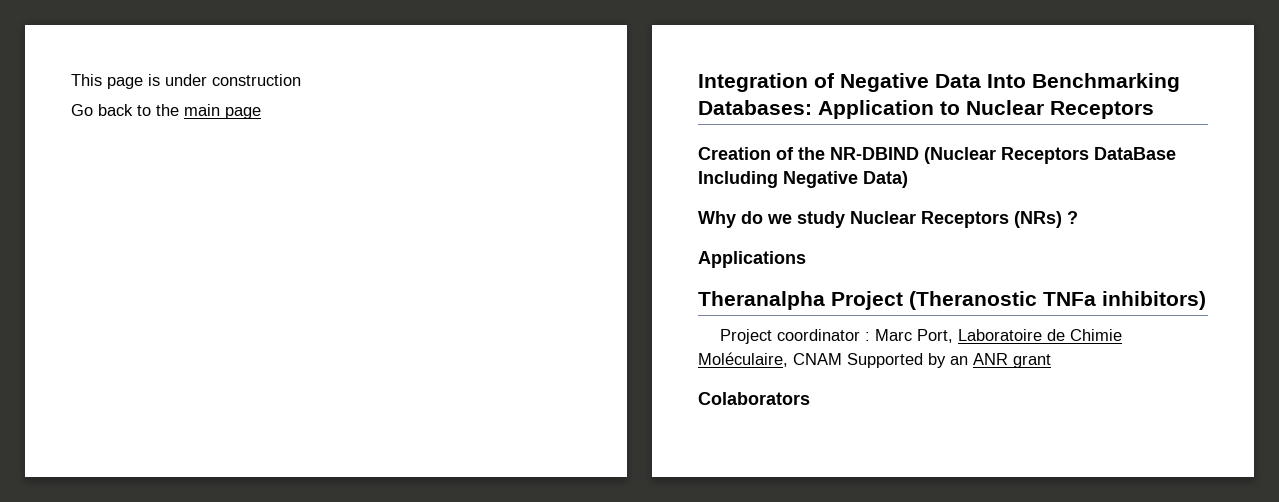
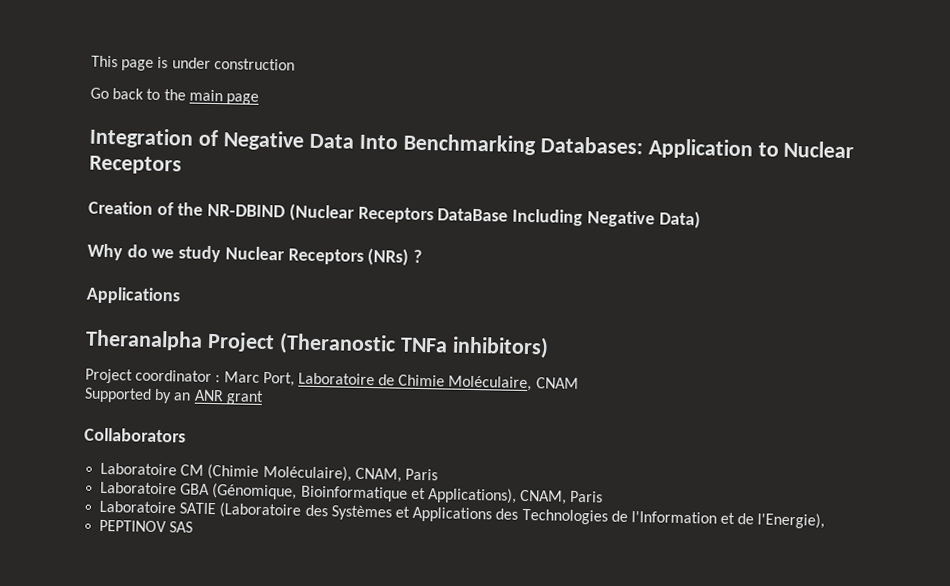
(842, 359) none -> (579, 383) //
[698,392,810,405] Colaborators -> [84,427,186,443] [100,462,438,483] [100,481,604,505] [99,500,826,529] [99,519,194,533] Collaborators // Laboratoire CM (Chimie Moléculaire), CNAM, Paris // Laboratoire GBA (Génomique, Bioinformatique et Applications), CNAM, Paris // Laboratoire SATIE (Laboratoire des Systèmes et Applications des Technologies de l'Information et de l'Energie), // PEPTINOV SAS

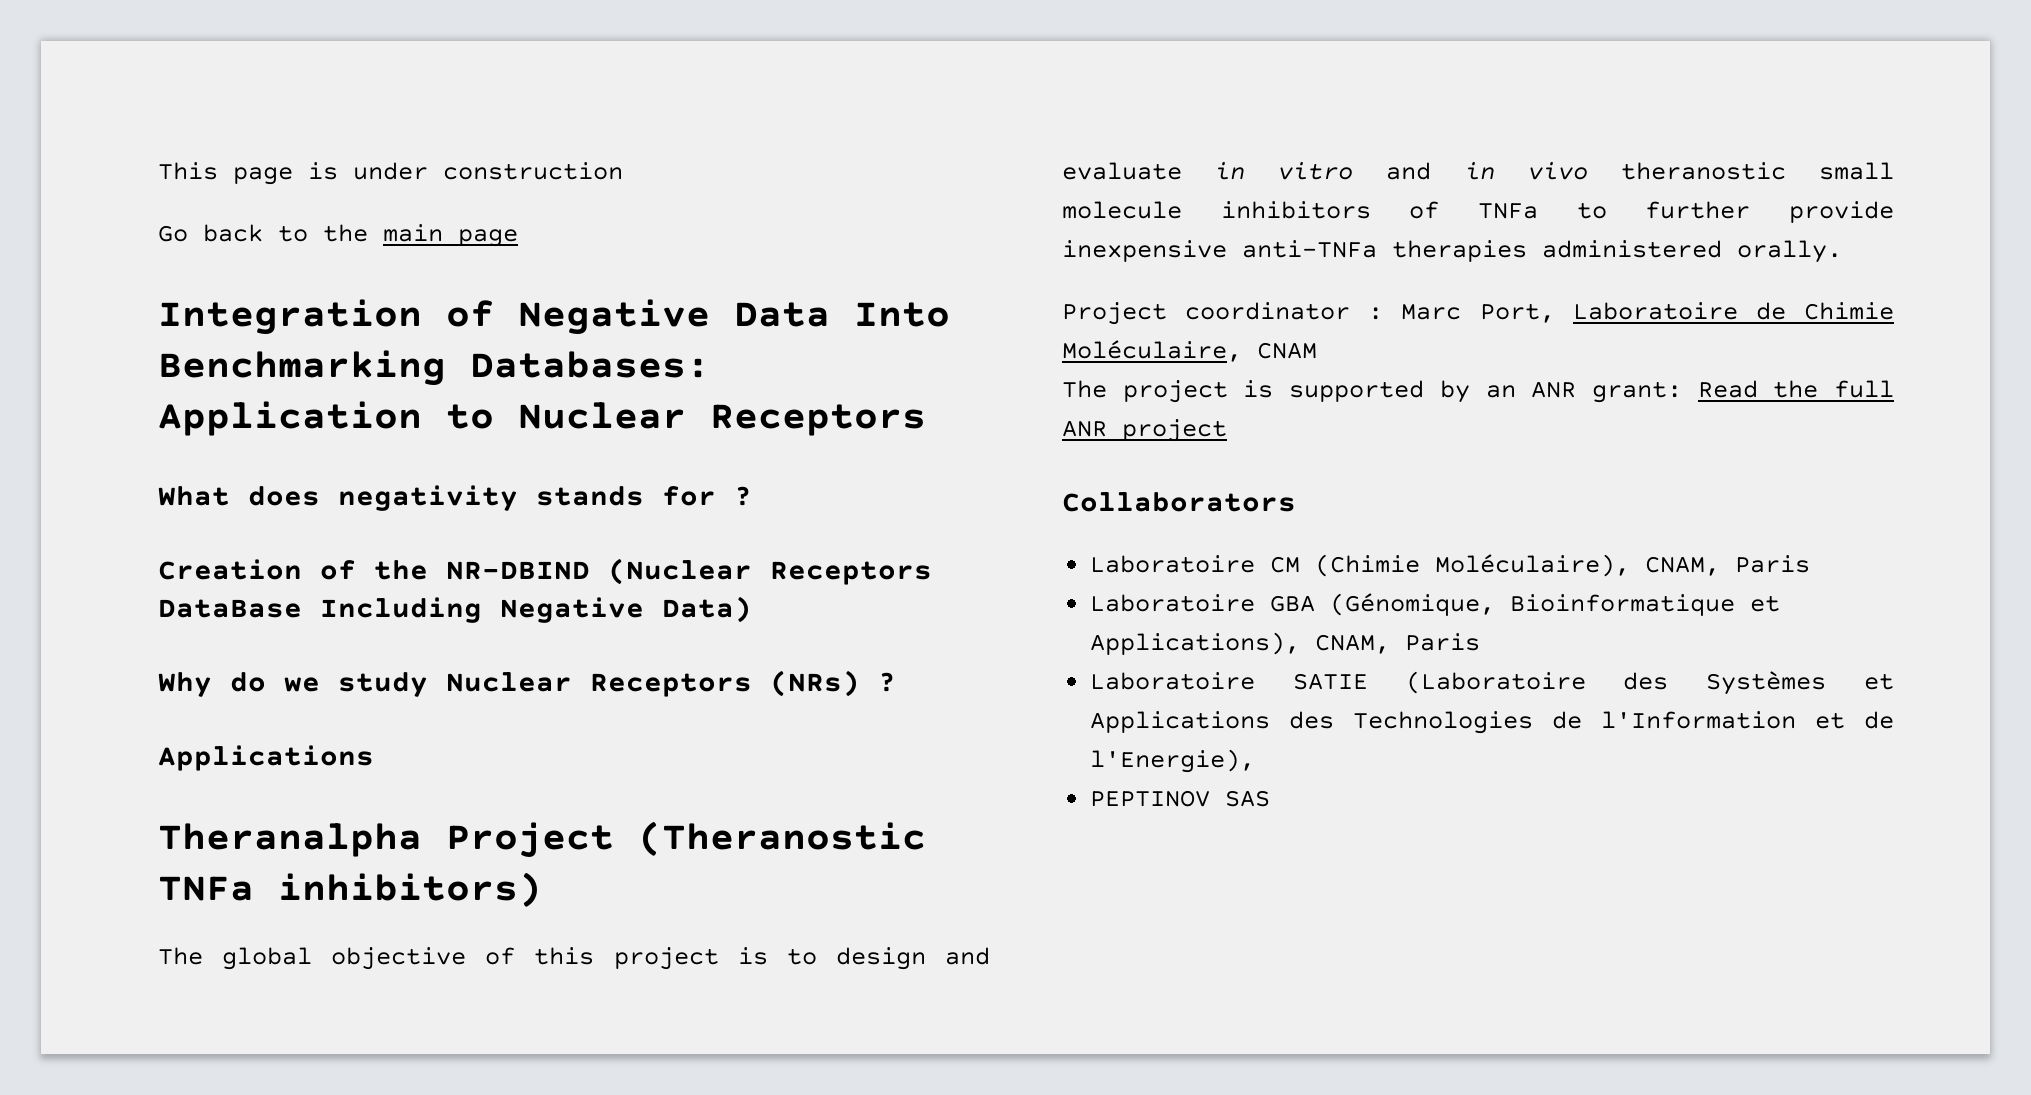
(182, 165) none -> [158,485,752,511] // What does negativity stands for ?
(549, 347) none -> [158,947,990,970] [1062,162,1894,180] [1062,201,1894,223] [1062,240,1842,263] // The global objective of this project is to design and evaluate in vitro and in vivo theranostic small molecule inhibitors of TNFa to further provide inexpensive anti-TNFa therapies administered orally.
[84,387,264,405] Supported by an ANR grant -> [1062,380,1894,403] [1062,419,1227,442] The project is supported by an ANR grant: Read the full ANR project

